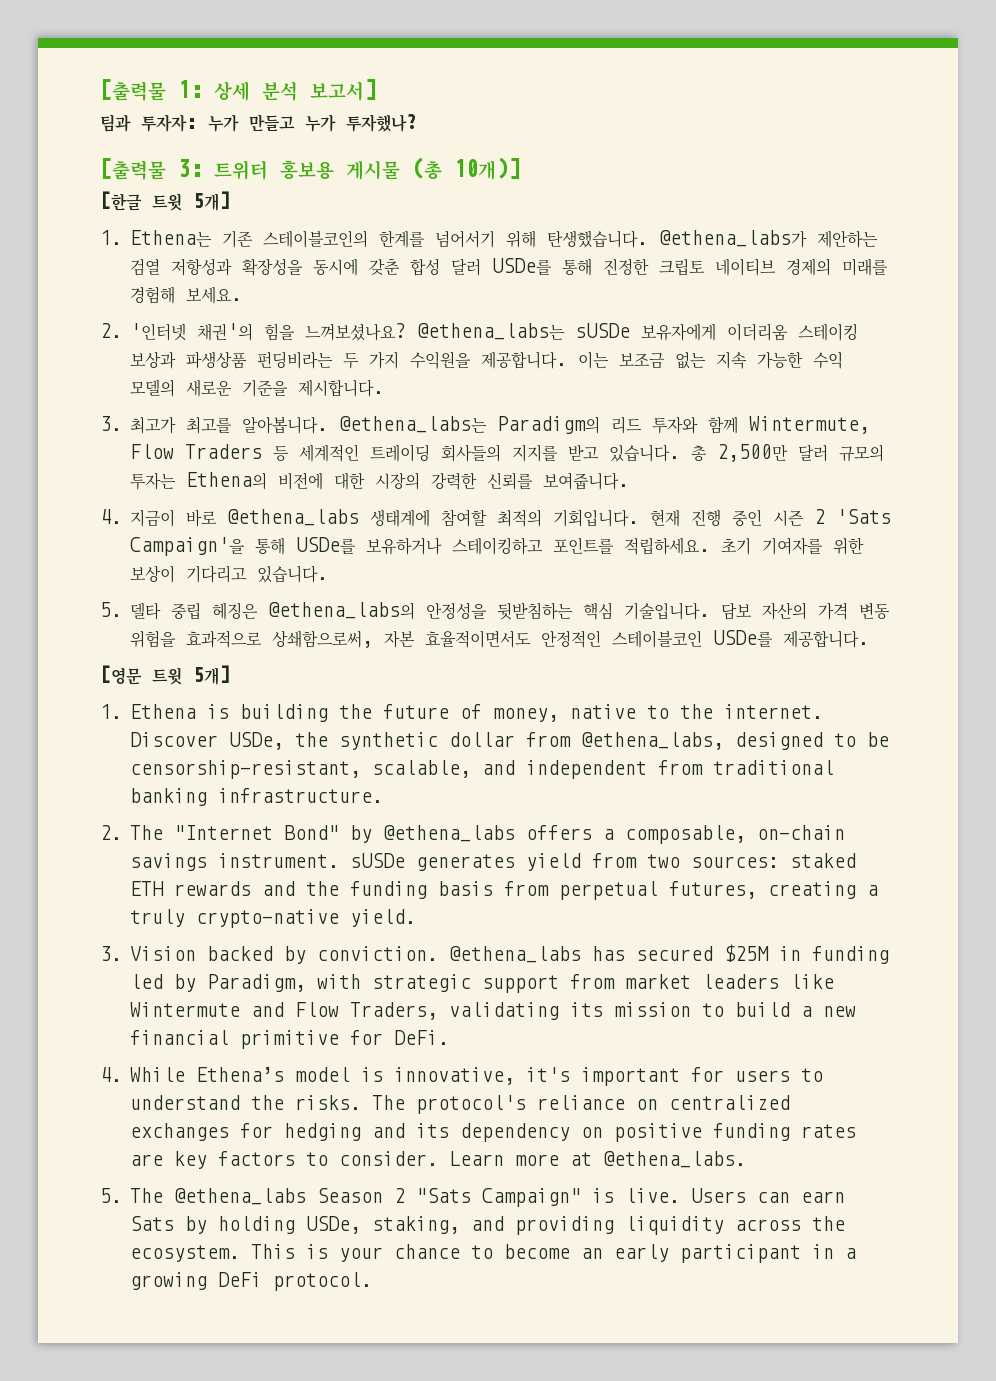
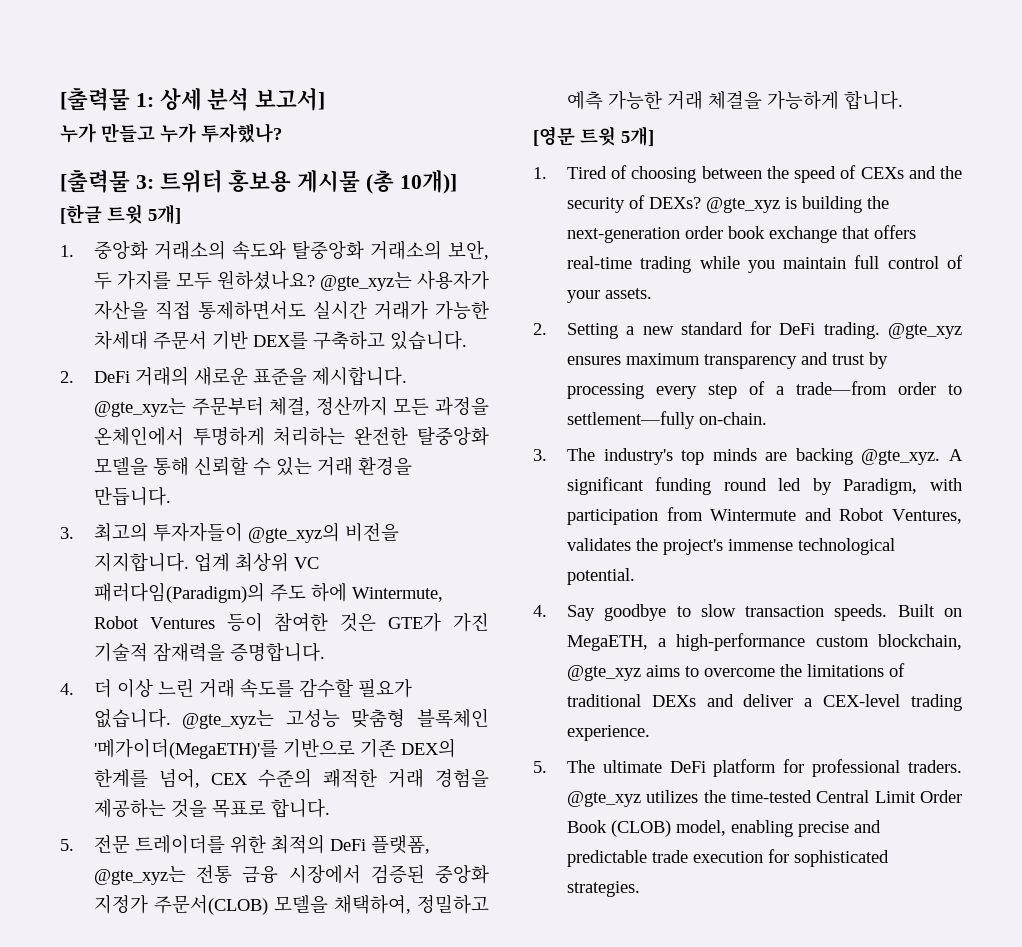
[100,114,197,132] 팀과 투자자: -> (326, 99) none
[130,230,878,248] [130,258,888,276] [130,286,242,304] [100,323,858,341] [130,351,843,369] [130,379,384,397] [100,416,870,434] [130,444,884,462] [130,472,629,490] [100,509,891,527] [130,537,864,556] [130,565,328,583] [100,602,890,620] [130,630,869,648] [100,665,230,685] [100,704,823,722] [130,732,889,750] [130,760,834,779] [130,788,383,806] [100,825,845,844] [130,853,856,871] [130,881,878,900] [130,909,416,928] [100,944,889,964] [130,974,834,993] [130,1002,856,1020] [130,1030,449,1049] [100,1067,823,1086] [130,1095,790,1114] [130,1123,856,1142] [130,1151,746,1169] [100,1188,845,1207] [130,1216,845,1235] [130,1244,856,1263] [130,1272,372,1291] Ethena는 기존 스테이블코인의 한계를 넘어서기 위해 탄생했습니다. @ethena_labs가 제안하는 검열 저항성과 확장성을 동시에 갖춘 합성 달러 USDe를 통해 진정한 크립토 네이티브 경제의 미래를 경험해 보세요. // 2. '인터넷 채권'의 힘을 느껴보셨나요? @ethena_labs는 sUSDe 보유자에게 이더리움 스테이킹 보상과 파생상품 펀딩비라는 두 가지 수익원을 제공합니다. 이는 보조금 없는 지속 가능한 수익 모델의 새로운 기준을 제시합니다. // 3. 최고가 최고를 알아봅니다. @ethena_labs는 Paradigm의 리드 투자와 함께 Wintermute, Flow Traders 등 세계적인 트레이딩 회사들의 지지를 받고 있습니다. 총 2,500만 달러 규모의 투자는 Ethena의 비전에 대한 시장의 강력한 신뢰를 보여줍니다. // 4. 지금이 바로 @ethena_labs 생태계에 참여할 최적의 기회입니다. 현재 진행 중인 시즌 2 'Sats Campaign'을 통해 USDe를 보유하거나 스테이킹하고 포인트를 적립하세요. 초기 기여자를 위한 보상이 기다리고 있습니다. // 5. 델타 중립 헤징은 @ethena_labs의 안정성을 뒷받침하는 핵심 기술입니다. 담보 자산의 가격 변동 위험을 효과적으로 상쇄함으로써, 자본 효율적이면서도 안정적인 스테이블코인 USDe를 제공합니다. // [영문 트윗 5개] // 1. Ethena is building the future of money, native to the internet. Discover USDe, the synthetic dollar from @ethena_labs, designed to be censorship-resistant, scalable, and independent from traditional banking infrastructure. // 2. The "Internet Bond" by @ethena_labs offers a composable, on-chain savings instrument. sUSDe generates yield from two sources: staked ETH rewards and the funding basis from perpetual futures, creating a truly crypto-native yield. // 3. Vision backed by conviction. @ethena_labs has secured $25M in funding led by Paradigm, with strategic support from market leaders like Wintermute and Flow Traders, validating its mission to build a new financial primitive for DeFi. // 4. While Ethena’s model is innovative, it's important for users to understand the risks. The protocol's reliance on centralized exchanges for hedging and its dependency on positive funding rates are key factors to consider. Learn more at @ethena_labs. // 5. The @ethena_labs Season 2 "Sats Campaign" is live. Users can earn Sats by holding USDe, staking, and providing liquidity across the ecosystem. This is your chance to become an early participant in a growing DeFi protocol. -> [93,240,489,260] [93,270,489,291] [93,300,489,320] [93,330,467,350] [60,366,407,386] [93,396,490,417] [93,426,489,446] [93,456,412,476] [93,486,171,506] [60,522,399,543] [93,552,319,572] [93,582,443,603] [93,612,489,632] [93,642,325,662] [60,678,412,698] [93,708,489,729] [93,738,456,759] [93,768,490,788] [93,798,330,818] [60,834,430,854] [93,865,489,885] [93,894,489,915] [566,90,903,110] [533,126,654,146] [533,165,962,183] [566,195,889,213] [566,225,916,243] [566,255,963,273] [566,288,652,303] [533,321,962,339] [566,352,888,369] [566,381,962,399] [566,411,767,429] [533,448,963,465] [566,477,962,495] [566,507,963,525] [566,538,895,555] [566,568,635,585] [533,604,962,621] [566,633,962,651] [566,663,905,681] [566,694,962,711] [566,725,650,741] [533,759,962,777] [566,790,962,807] [566,820,881,837] [566,849,889,867] [566,881,640,897] 중앙화 거래소의 속도와 탈중앙화 거래소의 보안, 두 가지를 모두 원하셨나요? @gte_xyz는 사용자가 자산을 직접 통제하면서도 실시간 거래가 가능한 차세대 주문서 기반 DEX를 구축하고 있습니다. // 2. DeFi 거래의 새로운 표준을 제시합니다. @gte_xyz는 주문부터 체결, 정산까지 모든 과정을 온체인에서 투명하게 처리하는 완전한 탈중앙화 모델을 통해 신뢰할 수 있는 거래 환경을 만듭니다. // 3. 최고의 투자자들이 @gte_xyz의 비전을 지지합니다. 업계 최상위 VC 패러다임(Paradigm)의 주도 하에 Wintermute, Robot Ventures 등이 참여한 것은 GTE가 가진 기술적 잠재력을 증명합니다. // 4. 더 이상 느린 거래 속도를 감수할 필요가 없습니다. @gte_xyz는 고성능 맞춤형 블록체인 '메가이더(MegaETH)'를 기반으로 기존 DEX의 한계를 넘어, CEX 수준의 쾌적한 거래 경험을 제공하는 것을 목표로 합니다. // 5. 전문 트레이더를 위한 최적의 DeFi 플랫폼, @gte_xyz는 전통 금융 시장에서 검증된 중앙화 지정가 주문서(CLOB) 모델을 채택하여, 정밀하고 예측 가능한 거래 체결을 가능하게 합니다. // [영문 트윗 5개] // 1. Tired of choosing between the speed of CEXs and the security of DEXs? @gte_xyz is building the next-generation order book exchange that offers real-time trading while you maintain full control of your assets. // 2. Setting a new standard for DeFi trading. @gte_xyz ensures maximum transparency and trust by processing every step of a trade—from order to settlement—fully on-chain. // 3. The industry's top minds are backing @gte_xyz. A significant funding round led by Paradigm, with participation from Wintermute and Robot Ventures, validates the project's immense technological potential. // 4. Say goodbye to slow transaction speeds. Built on MegaETH, a high-performance custom blockchain, @gte_xyz aims to overcome the limitations of traditional DEXs and deliver a CEX-level trading experience. // 5. The ultimate DeFi platform for professional traders. @gte_xyz utilizes the time-tested Central Limit Order Book (CLOB) model, enabling precise and predictable trade execution for sophisticated strategies.

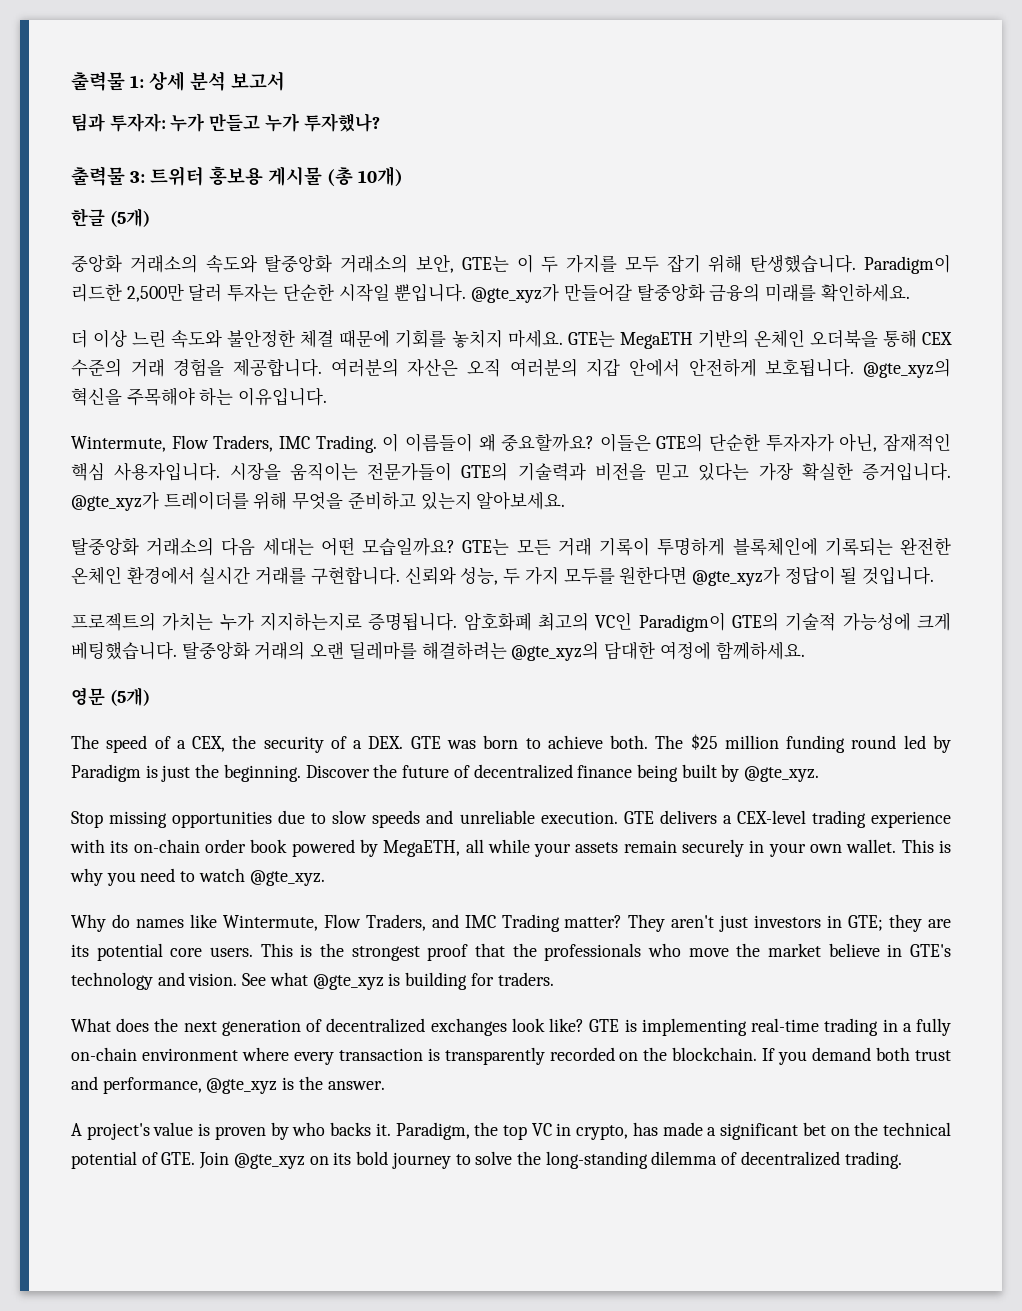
[60,88,130,111] [출력물 -> [71,71,125,91] 출력물
[255,88,326,111] 보고서] // -> [230,71,285,91] [71,113,166,132] 보고서 // 팀과 투자자:
[60,170,130,193] [출력물 -> [71,166,125,186] 출력물
[399,170,457,194] [60,204,181,224] [60,245,74,257] 10개)] // [한글 트윗 5개] // 1. -> [357,166,403,187] [71,208,150,227] 10개) // 한글 (5개) //
(489, 250) none -> [461,254,534,273] GTE는 이
[216,270,489,291] [93,300,489,320] [93,330,467,350] [60,366,407,386] [93,396,490,417] [93,426,489,446] [93,456,412,476] [93,486,171,506] [60,522,399,543] [93,552,319,572] [93,582,443,603] [93,612,489,632] [93,642,325,662] [60,678,412,698] [93,708,489,729] [93,738,456,759] [93,769,200,788] 원하셨나요? @gte_xyz는 사용자가 자산을 직접 통제하면서도 실시간 거래가 가능한 차세대 주문서 기반 DEX를 구축하고 있습니다. // 2. DeFi 거래의 새로운 표준을 제시합니다. @gte_xyz는 주문부터 체결, 정산까지 모든 과정을 온체인에서 투명하게 처리하는 완전한 탈중앙화 모델을 통해 신뢰할 수 있는 거래 환경을 만듭니다. // 3. 최고의 투자자들이 @gte_xyz의 비전을 지지합니다. 업계 최상위 VC 패러다임(Paradigm)의 주도 하에 Wintermute, Robot Ventures 등이 참여한 것은 GTE가 가진 기술적 잠재력을 증명합니다. // 4. 더 이상 느린 거래 속도를 감수할 필요가 없습니다. @gte_xyz는 고성능 맞춤형 블록체인 '메가이더(MegaETH)'를 기반으로 기존 DEX의 한계를 넘어, -> [666,254,952,274] [71,283,910,303] [71,329,917,349] 잡기 위해 탄생했습니다. Paradigm이 리드한 2,500만 달러 투자는 단순한 시작일 뿐입니다. @gte_xyz가 만들어갈 탈중앙화 금융의 미래를 확인하세요. // 더 이상 느린 속도와 불안정한 체결 때문에 기회를 놓치지 마세요. GTE는 MegaETH 기반의 온체인 오더북을 통해
[322,769,377,788] 쾌적한 -> (122, 367) none
[93,798,330,818] [60,834,430,854] [93,865,489,885] [93,894,489,915] [566,90,903,110] [533,126,654,146] [533,165,962,183] [566,195,889,213] [566,225,916,243] [566,255,963,273] [566,288,652,303] [533,321,962,339] [566,352,888,369] [566,381,962,399] [566,411,767,429] [533,448,963,465] [566,477,962,495] [566,507,963,525] [566,538,895,555] [566,568,635,585] [533,604,962,621] [566,633,962,651] [566,663,905,681] [566,694,962,711] [566,725,650,741] [533,759,962,777] [566,790,962,807] [566,820,881,837] [566,849,889,867] [566,881,640,897] 제공하는 것을 목표로 합니다. // 5. 전문 트레이더를 위한 최적의 DeFi 플랫폼, @gte_xyz는 전통 금융 시장에서 검증된 중앙화 지정가 주문서(CLOB) 모델을 채택하여, 정밀하고 예측 가능한 거래 체결을 가능하게 합니다. // [영문 트윗 5개] // 1. Tired of choosing between the speed of CEXs and the security of DEXs? @gte_xyz is building the next-generation order book exchange that offers real-time trading while you maintain full control of your assets. // 2. Setting a new standard for DeFi trading. @gte_xyz ensures maximum transparency and trust by processing every step of a trade—from order to settlement—fully on-chain. // 3. The industry's top minds are backing @gte_xyz. A significant funding round led by Paradigm, with participation from Wintermute and Robot Ventures, validates the project's immense technological potential. // 4. Say goodbye to slow transaction speeds. Built on MegaETH, a high-performance custom blockchain, @gte_xyz aims to overcome the limitations of traditional DEXs and deliver a CEX-level trading experience. // 5. The ultimate DeFi platform for professional traders. @gte_xyz utilizes the time-tested Central Limit Order Book (CLOB) model, enabling precise and predictable trade execution for sophisticated strategies. -> [233,358,951,378] [71,387,328,406] [71,433,951,453] [71,462,951,481] [71,491,566,511] [71,537,952,556] [71,566,935,586] [71,612,952,632] [71,641,805,661] [71,687,150,706] [71,734,951,753] [71,764,820,782] [71,810,952,828] [70,839,951,857] [70,868,325,886] [71,914,952,932] [71,943,951,961] [71,972,554,990] [71,1018,952,1036] [71,1047,951,1065] [71,1076,385,1094] [71,1122,952,1140] [71,1151,902,1169] 제공합니다. 여러분의 자산은 오직 여러분의 지갑 안에서 안전하게 보호됩니다. @gte_xyz의 혁신을 주목해야 하는 이유입니다. // Wintermute, Flow Traders, IMC Trading. 이 이름들이 왜 중요할까요? 이들은 GTE의 단순한 투자자가 아닌, 잠재적인 핵심 사용자입니다. 시장을 움직이는 전문가들이 GTE의 기술력과 비전을 믿고 있다는 가장 확실한 증거입니다. @gte_xyz가 트레이더를 위해 무엇을 준비하고 있는지 알아보세요. // 탈중앙화 거래소의 다음 세대는 어떤 모습일까요? GTE는 모든 거래 기록이 투명하게 블록체인에 기록되는 완전한 온체인 환경에서 실시간 거래를 구현합니다. 신뢰와 성능, 두 가지 모두를 원한다면 @gte_xyz가 정답이 될 것입니다. // 프로젝트의 가치는 누가 지지하는지로 증명됩니다. 암호화폐 최고의 VC인 Paradigm이 GTE의 기술적 가능성에 크게 베팅했습니다. 탈중앙화 거래의 오랜 딜레마를 해결하려는 @gte_xyz의 담대한 여정에 함께하세요. // 영문 (5개) // The speed of a CEX, the security of a DEX. GTE was born to achieve both. The $25 million funding round led by Paradigm is just the beginning. Discover the future of decentralized finance being built by @gte_xyz. // Stop missing opportunities due to slow speeds and unreliable execution. GTE delivers a CEX-level trading experience with its on-chain order book powered by MegaETH, all while your assets remain securely in your own wallet. This is why you need to watch @gte_xyz. // Why do names like Wintermute, Flow Traders, and IMC Trading matter? They aren't just investors in GTE; they are its potential core users. This is the strongest proof that the professionals who move the market believe in GTE's technology and vision. See what @gte_xyz is building for traders. // What does the next generation of decentralized exchanges look like? GTE is implementing real-time trading in a fully on-chain environment where every transaction is transparently recorded on the blockchain. If you demand both trust and performance, @gte_xyz is the answer. // A project's value is proven by who backs it. Paradigm, the top VC in crypto, has made a significant bet on the technical potential of GTE. Join @gte_xyz on its bold journey to solve the long-standing dilemma of decentralized trading.

